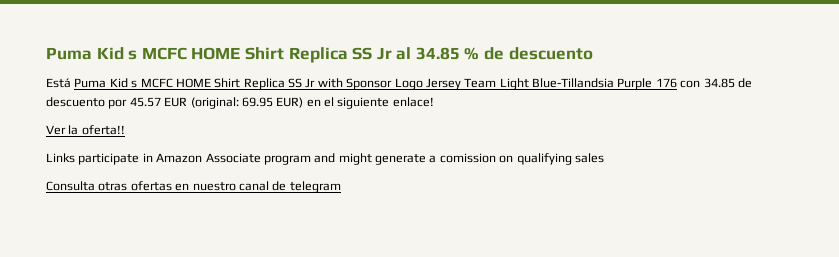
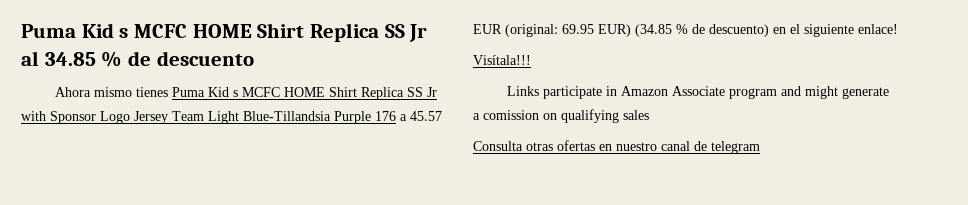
[46,78,71,88] Está -> [55,87,169,97] Ahora mismo tienes
[680,78,752,88] [46,97,128,109] con 34.85 de descuento por -> [400,114,407,121] a
(304, 102) none -> [635,24,769,37] (34.85 % de descuento)
[46,125,125,135] Ver la oferta!! -> [473,55,531,65] Visítala!!!

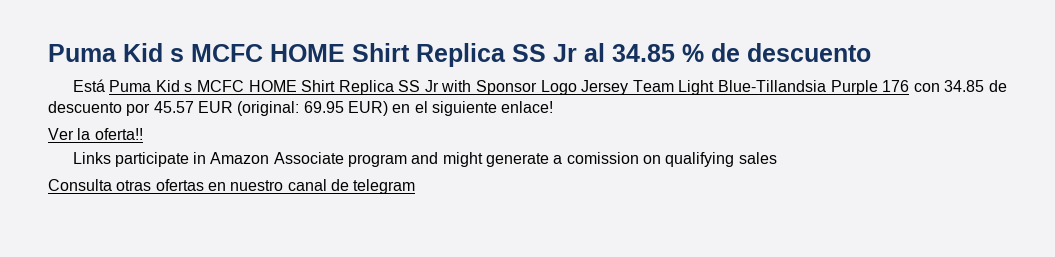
[55,87,169,97] Ahora mismo tienes -> [72,79,105,92] Está
[400,114,407,121] a -> [913,80,1007,92] [48,101,151,116] con 34.85 de descuento por
[635,24,769,37] (34.85 % de descuento) -> (388, 108) none
[473,55,531,65] Visítala!!! -> [48,128,143,140] Ver la oferta!!

